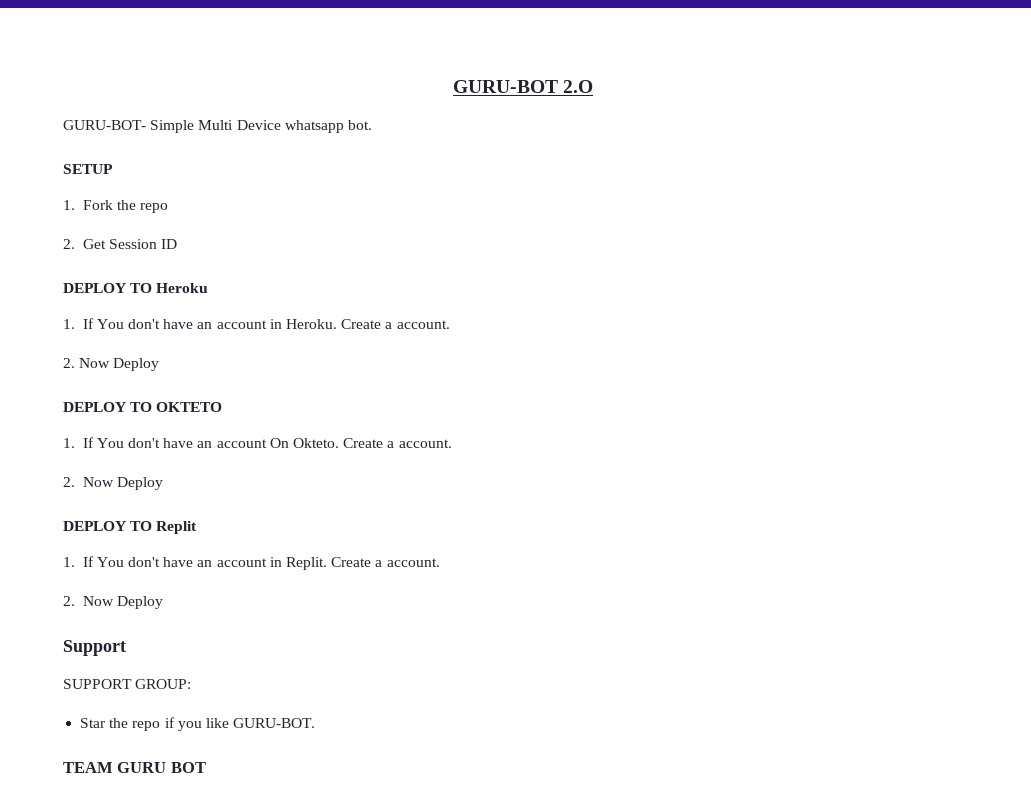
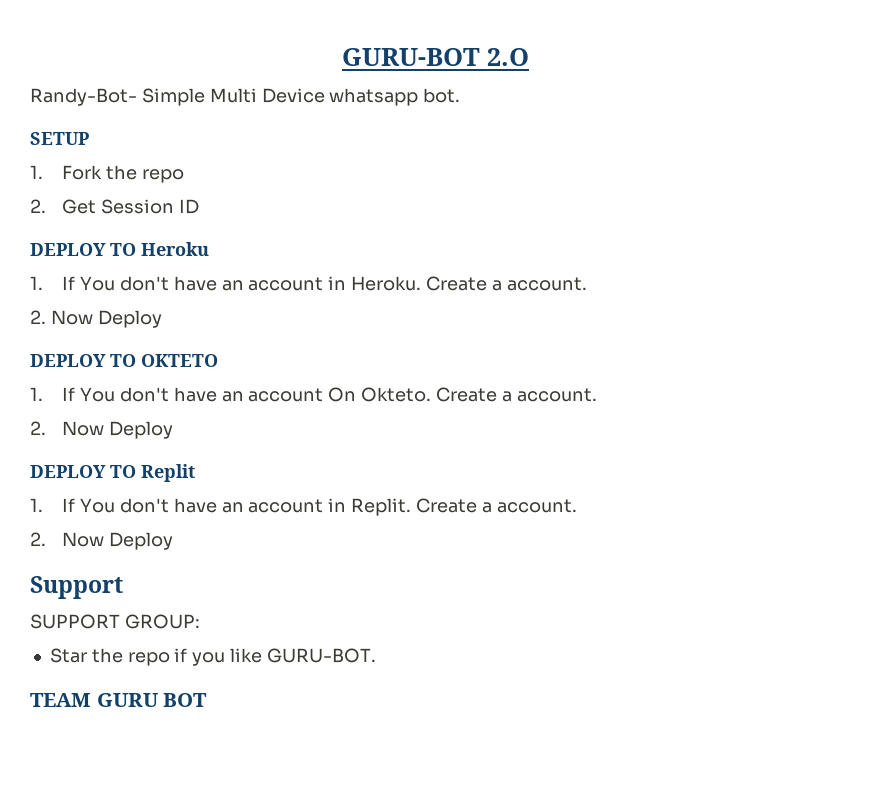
[63,120,146,130] GURU-BOT- -> [30,88,137,106] Randy-Bot-

